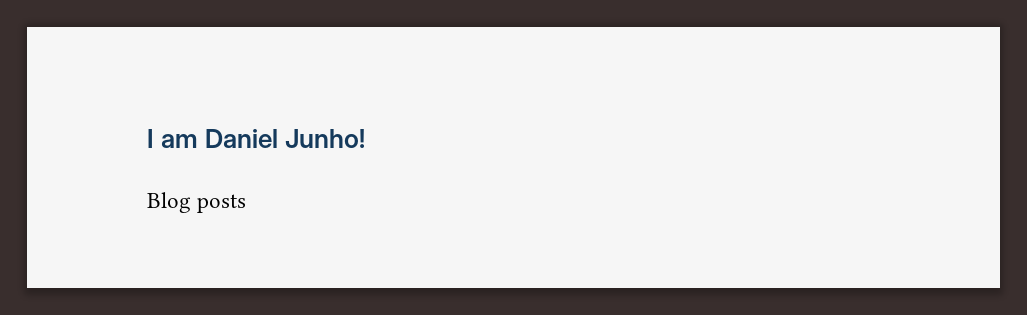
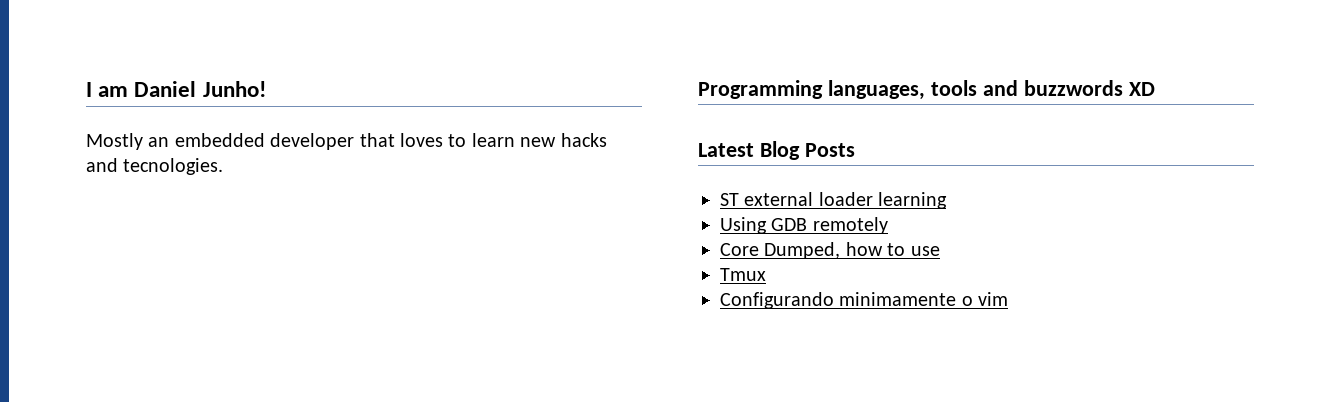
[147,192,247,213] Blog posts -> [86,133,607,150] [86,158,224,175] [698,80,1155,100] [698,141,855,160] [720,192,948,209] [720,217,888,234] [720,242,940,259] [720,268,766,281] [720,292,1009,309] Mostly an embedded developer that loves to learn new hacks and tecnologies. // Programming languages, tools and buzzwords XD // Latest Blog Posts // ST external loader learning // Using GDB remotely // Core Dumped, how to use // Tmux // Configurando minimamente o vim

